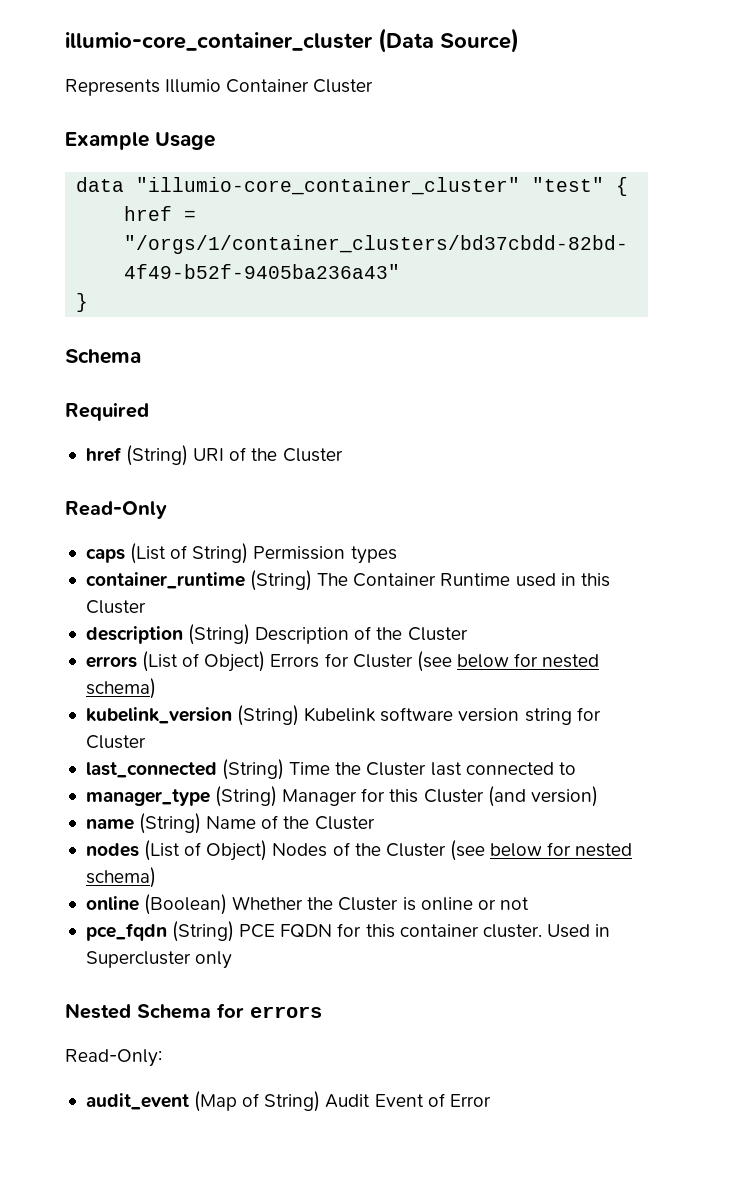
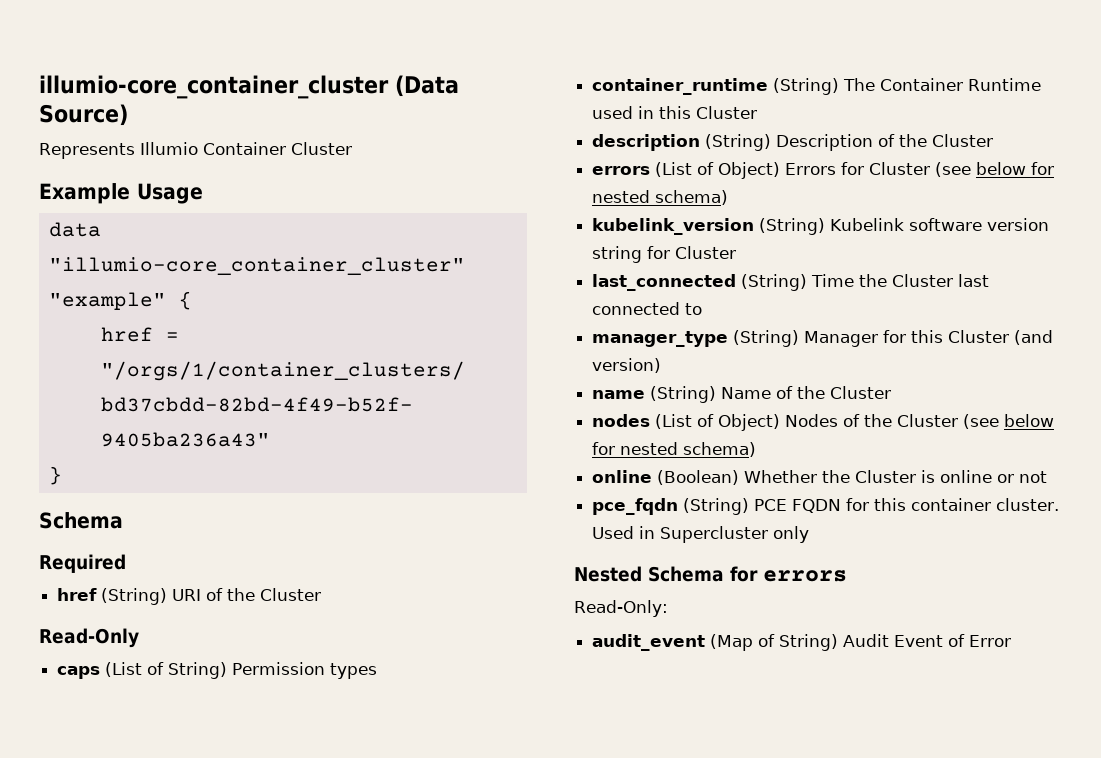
[532,177,605,192] "test" -> [48,292,166,310] "example"

